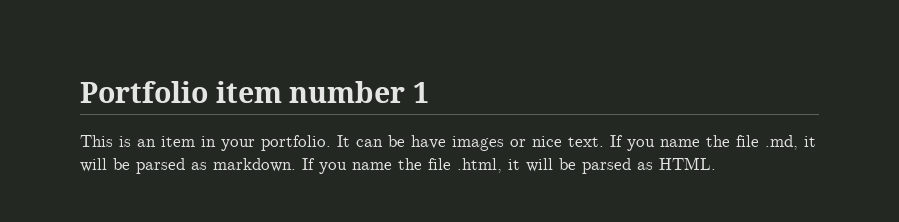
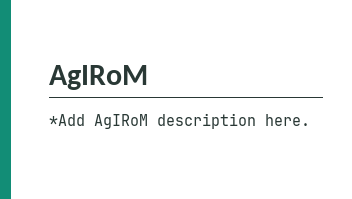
[80,81,430,103] [80,135,816,151] [80,157,716,174] Portfolio item number 1 // This is an item in your portfolio. It can be have images or nice text. If you name the file .md, it will be parsed as markdown. If you name the file .html, it will be parsed as HTML. -> [49,65,148,90] [49,113,310,129] AgIRoM // *Add AgIRoM description here.

